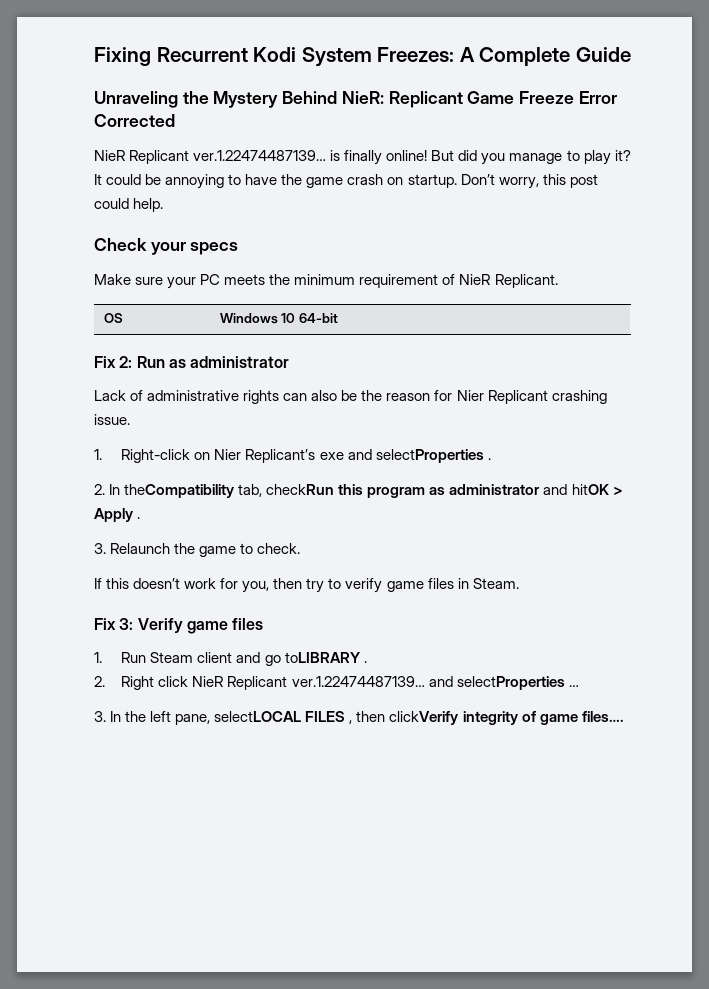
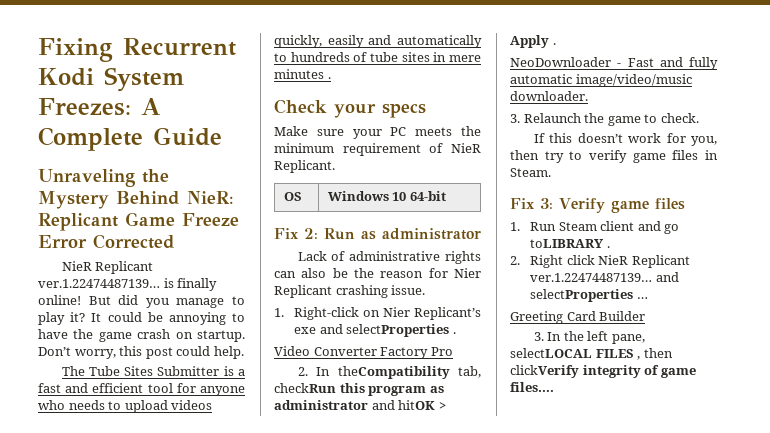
(164, 205) none -> [61,366,246,376] [38,383,245,396] [38,400,213,413] [274,35,482,48] [274,52,481,62] [274,69,331,79] // The Tube Sites Submitter is a fast and efficient tool for anyone who needs to upload videos quickly, easily and automatically to hundreds of tube sites in mere minutes .
(491, 459) none -> [274,346,453,359] // Video Converter Factory Pro
(141, 518) none -> [510,57,718,70] [510,74,692,87] [510,91,588,101] // NeoDownloader - Fast and fully automatic image/video/music downloader.
(579, 686) none -> [510,311,646,324] // Greeting Card Builder

